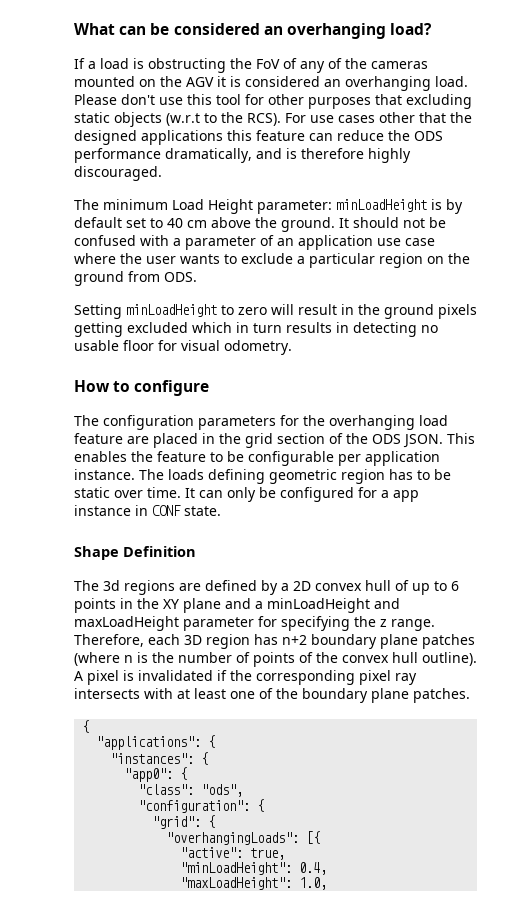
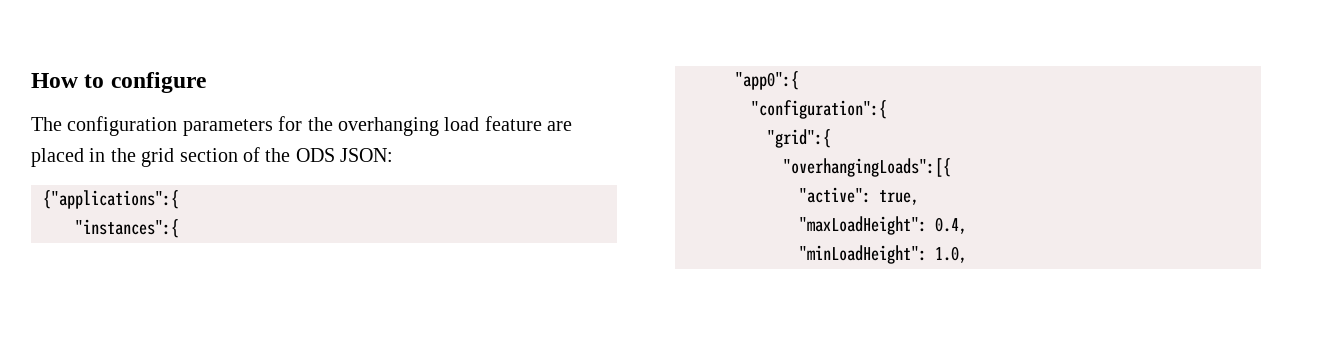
[74,23,433,39] [74,58,428,73] [74,76,468,91] [74,94,472,109] [74,112,472,127] [74,130,443,145] [74,148,411,163] [74,166,162,181] [74,199,463,214] [74,217,446,232] [74,235,435,250] [74,253,470,268] [74,271,197,286] [74,304,477,319] [74,322,438,337] [74,340,292,355] What can be considered an overhanging load? // If a load is obstructing the FoV of any of the cameras mounted on the AGV it is considered an overhanging load. Please don't use this tool for other purposes that excluding static objects (w.r.t to the RCS). For use cases other that the designed applications this feature can reduce the ODS performance dramatically, and is therefore highly discouraged. // The minimum Load Height parameter: minLoadHeight is by default set to 40 cm above the ground. It should not be confused with a parameter of an application use case where the user wants to exclude a particular region on the ground from ODS. // Setting minLoadHeight to zero will result in the ground pixels getting excluded which in turn results in detecting no usable floor for visual odometry. // -> (31, 80) none
[403,433,475,448] [74,451,440,466] [74,469,451,484] [74,487,419,502] [74,505,221,516] [74,546,196,560] [74,580,459,595] [74,598,400,613] [74,616,435,631] [74,634,475,649] [74,652,477,667] [74,670,417,685] [74,688,470,703] [82,720,90,733] [96,735,216,750] [110,752,209,765] [124,767,188,782] [138,784,244,797] [138,799,265,813] [152,815,216,829] [166,831,321,845] JSON. This enables the feature to be configurable per application instance. The loads defining geometric region has to be static over time. It can only be configured for a app instance in CONF state. // Shape Definition // The 3d regions are defined by a 2D convex hull of up to 6 points in the XY plane and a minLoadHeight and maxLoadHeight parameter for specifying the z range. Therefore, each 3D region has n+2 boundary plane patches (where n is the number of points of the convex hull outline). A pixel is invalidated if the corresponding pixel ray intersects with at least one of the boundary plane patches. // { // "applications": { // "instances": { // "app0": { // "class": "ods", // "configuration": { // "grid": { // "overhangingLoads": [{ -> [340,148,394,162] [43,190,179,209] [75,219,179,238] [735,71,799,90] [751,100,887,119] [767,129,831,148] [783,158,951,177] JSON: // {"applications":{ // "instances":{ // "app0":{ // "configuration":{ // "grid":{ // "overhangingLoads":[{
[180,862,293,875] "minLoadHeight": -> [799,216,927,235] "maxLoadHeight":
[180,877,293,890] "maxLoadHeight": -> [799,245,927,264] "minLoadHeight":

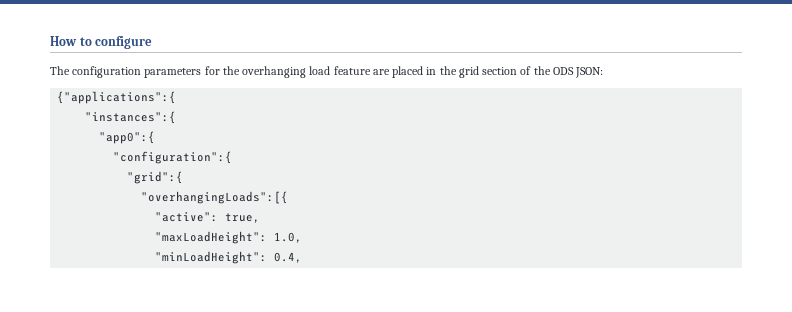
[935,217,967,234] 0.4, -> [274,232,303,243] 1.0,
[935,246,967,263] 1.0, -> [274,252,303,263] 0.4,

